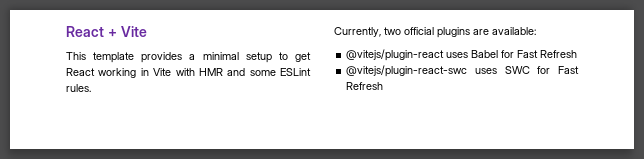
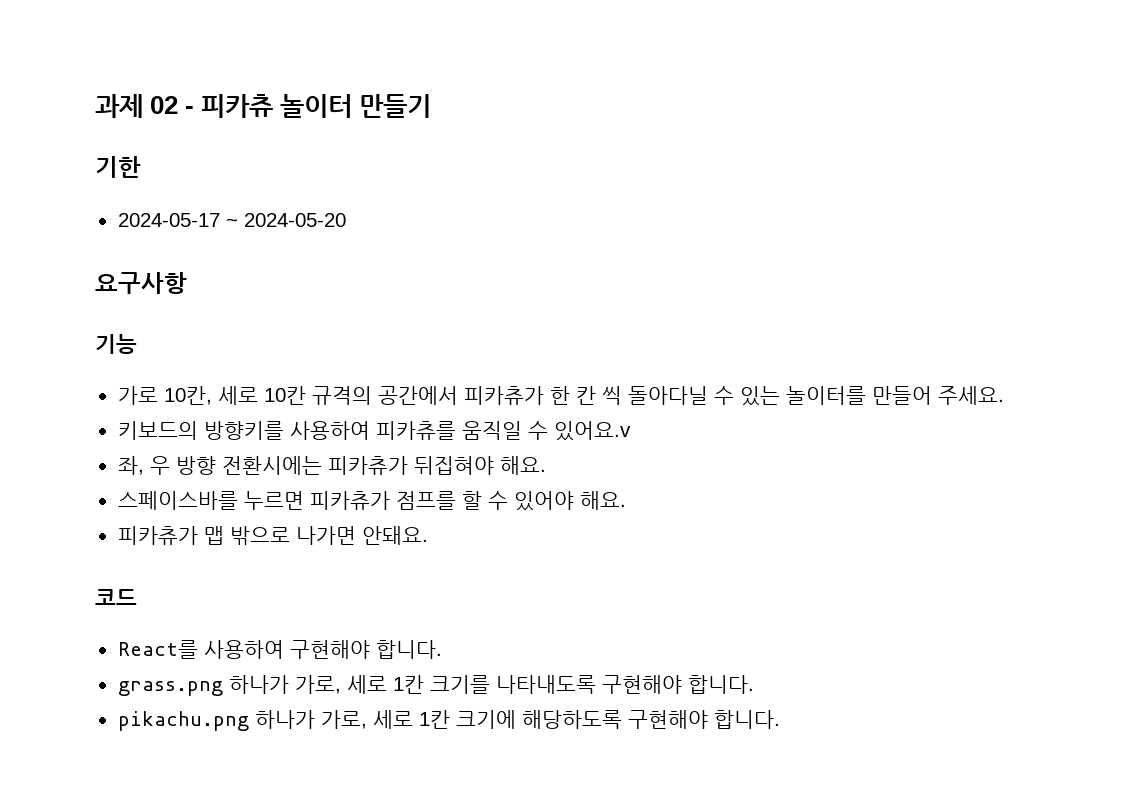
[66,26,147,37] [66,52,311,63] [66,68,311,78] [66,84,91,92] [334,27,536,38] [346,49,578,61] [346,65,579,77] [346,82,384,90] React + Vite // This template provides a minimal setup to get React working in Vite with HMR and some ESLint rules. // Currently, two official plugins are available: // @vitejs/plugin-react uses Babel for Fast Refresh // @vitejs/plugin-react-swc uses SWC for Fast Refresh -> [95,94,432,118] [95,156,141,178] [117,213,346,227] [95,272,187,294] [95,334,137,354] [117,386,1004,406] [117,421,631,441] [117,456,546,475] [117,491,626,511] [117,526,428,545] [95,589,137,605] [117,640,442,659] [117,675,754,696] [117,710,780,731] 과제 02 - 피카츄 놀이터 만들기 // 기한 // 2024-05-17 ~ 2024-05-20 // 요구사항 // 기능 // 가로 10칸, 세로 10칸 규격의 공간에서 피카츄가 한 칸 씩 돌아다닐 수 있는 놀이터를 만들어 주세요. // 키보드의 방향키를 사용하여 피카츄를 움직일 수 있어요.v // 좌, 우 방향 전환시에는 피카츄가 뒤집혀야 해요. // 스페이스바를 누르면 피카츄가 점프를 할 수 있어야 해요. // 피카츄가 맵 밖으로 나가면 안돼요. // 코드 // React를 사용하여 구현해야 합니다. // grass.png 하나가 가로, 세로 1칸 크기를 나타내도록 구현해야 합니다. // pikachu.png 하나가 가로, 세로 1칸 크기에 해당하도록 구현해야 합니다.

